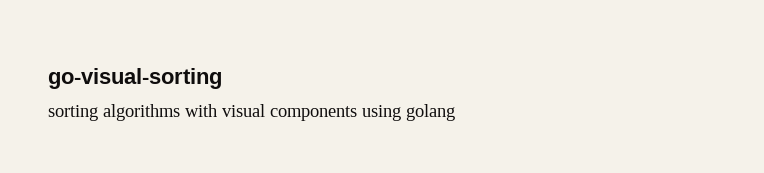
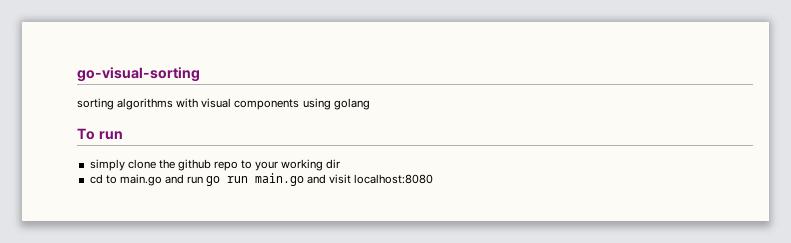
(455, 112) none -> [77,128,123,140] [89,159,341,171] [89,173,434,186] // To run // simply clone the github repo to your working dir // cd to main.go and run go run main.go and visit localhost:8080

